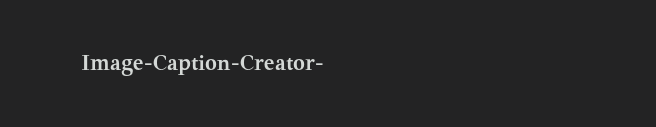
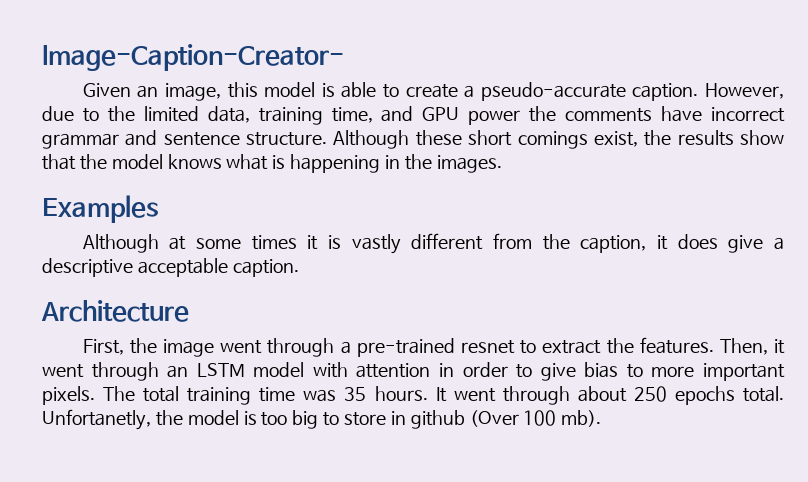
(324, 65) none -> [82,82,784,101] [42,106,785,125] [42,130,784,149] [42,154,502,173] [42,195,158,223] [82,233,785,254] [42,258,299,277] [41,300,189,322] [82,337,785,357] [42,362,786,381] [42,386,784,405] [42,409,602,430] // Given an image, this model is able to create a pseudo-accurate caption. However, due to the limited data, training time, and GPU power the comments have incorrect grammar and sentence structure. Although these short comings exist, the results show that the model knows what is happening in the images. // Examples // Although at some times it is vastly different from the caption, it does give a descriptive acceptable caption. // Architecture // First, the image went through a pre-trained resnet to extract the features. Then, it went through an LSTM model with attention in order to give bias to more important pixels. The total training time was 35 hours. It went through about 250 epochs total. Unfortanetly, the model is too big to store in github (Over 100 mb).

